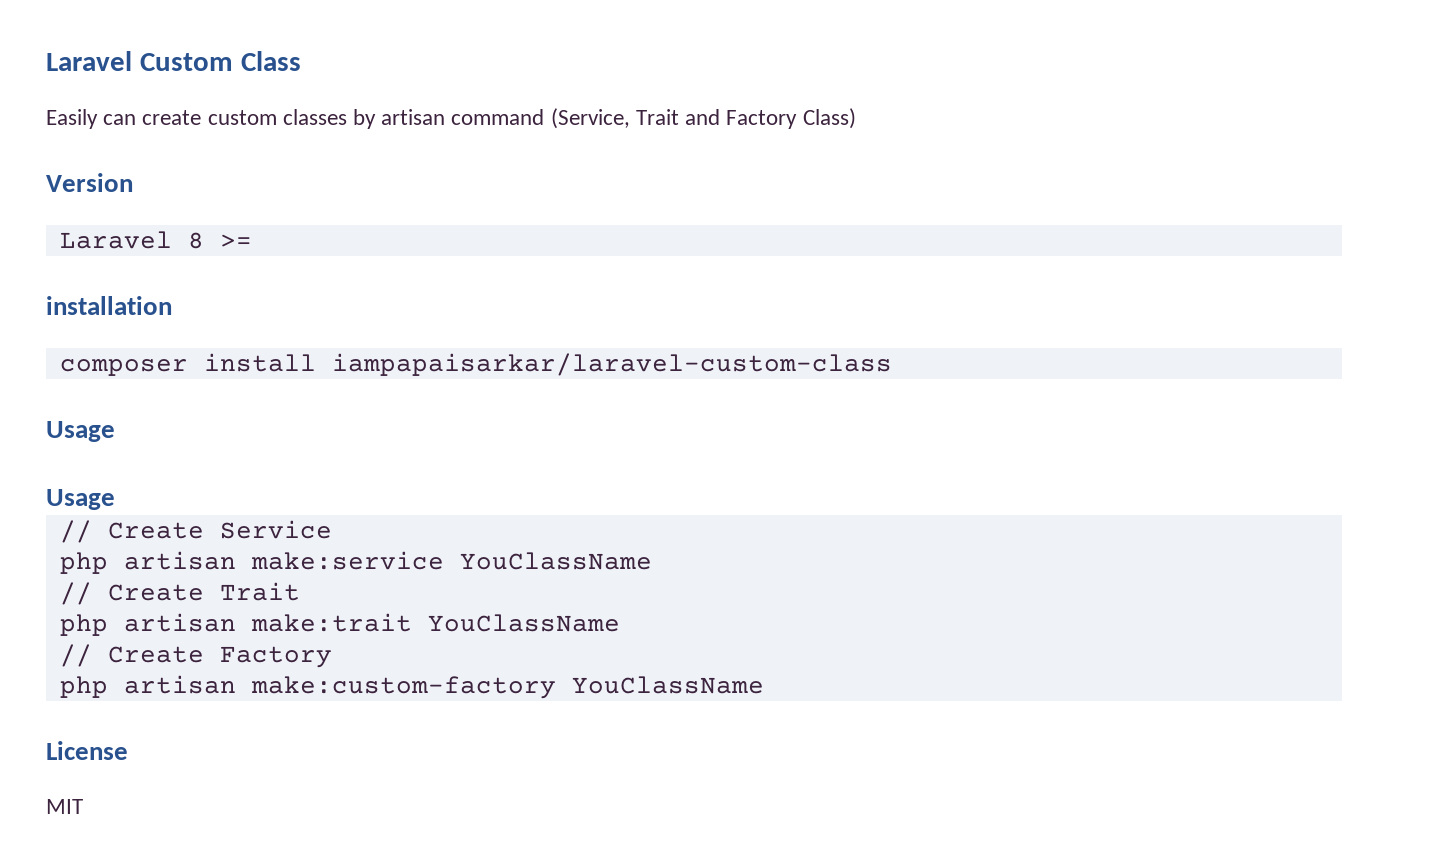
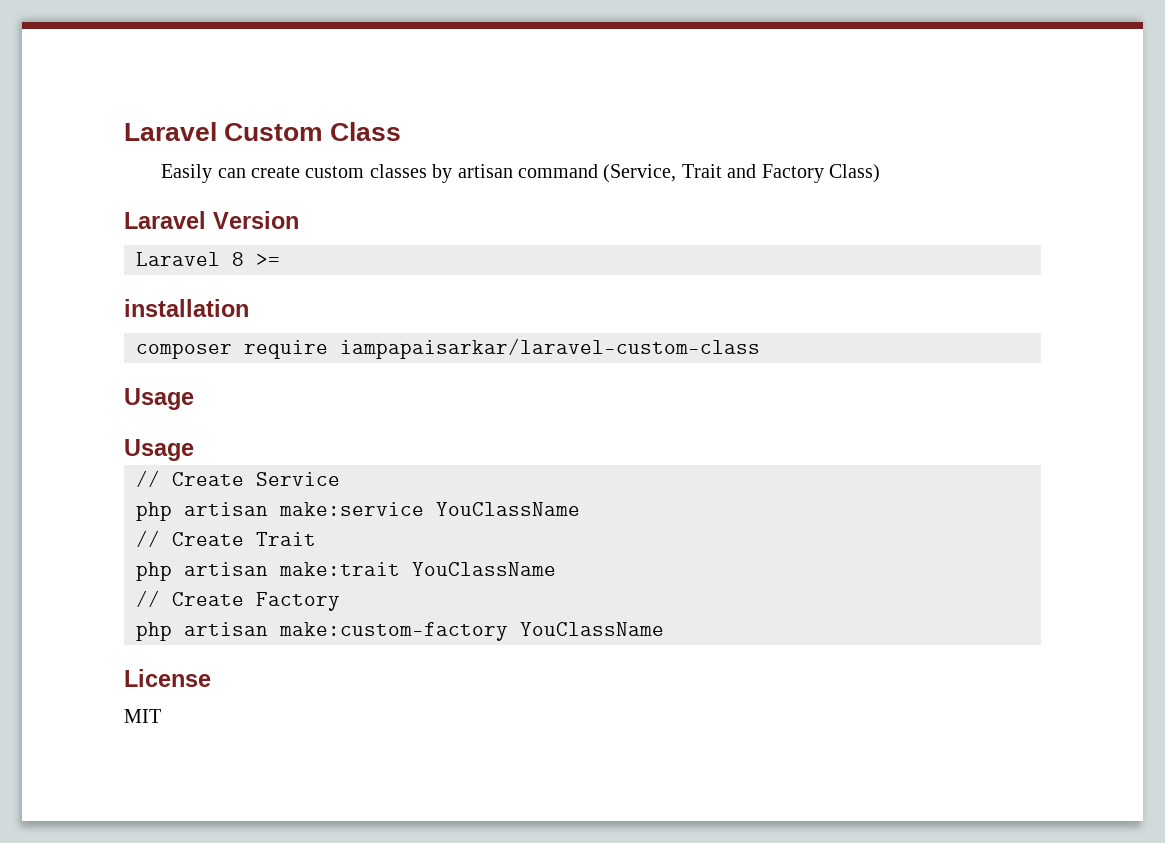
(856, 118) none -> [124,211,206,229] Laravel
[203,353,316,372] install -> [244,340,328,359] require

